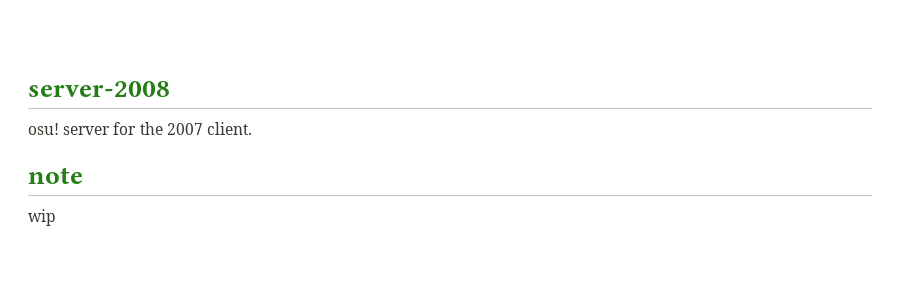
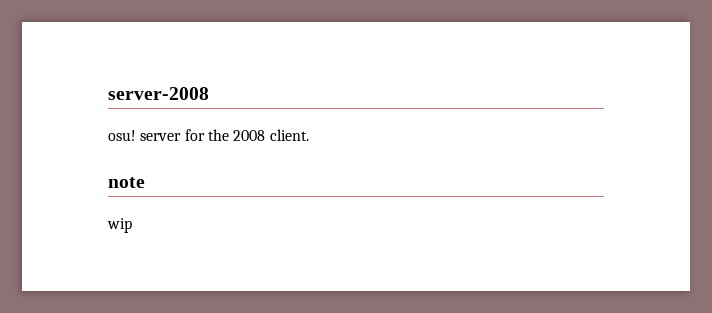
[166,123,203,135] 2007 -> [233,130,266,141] 2008

